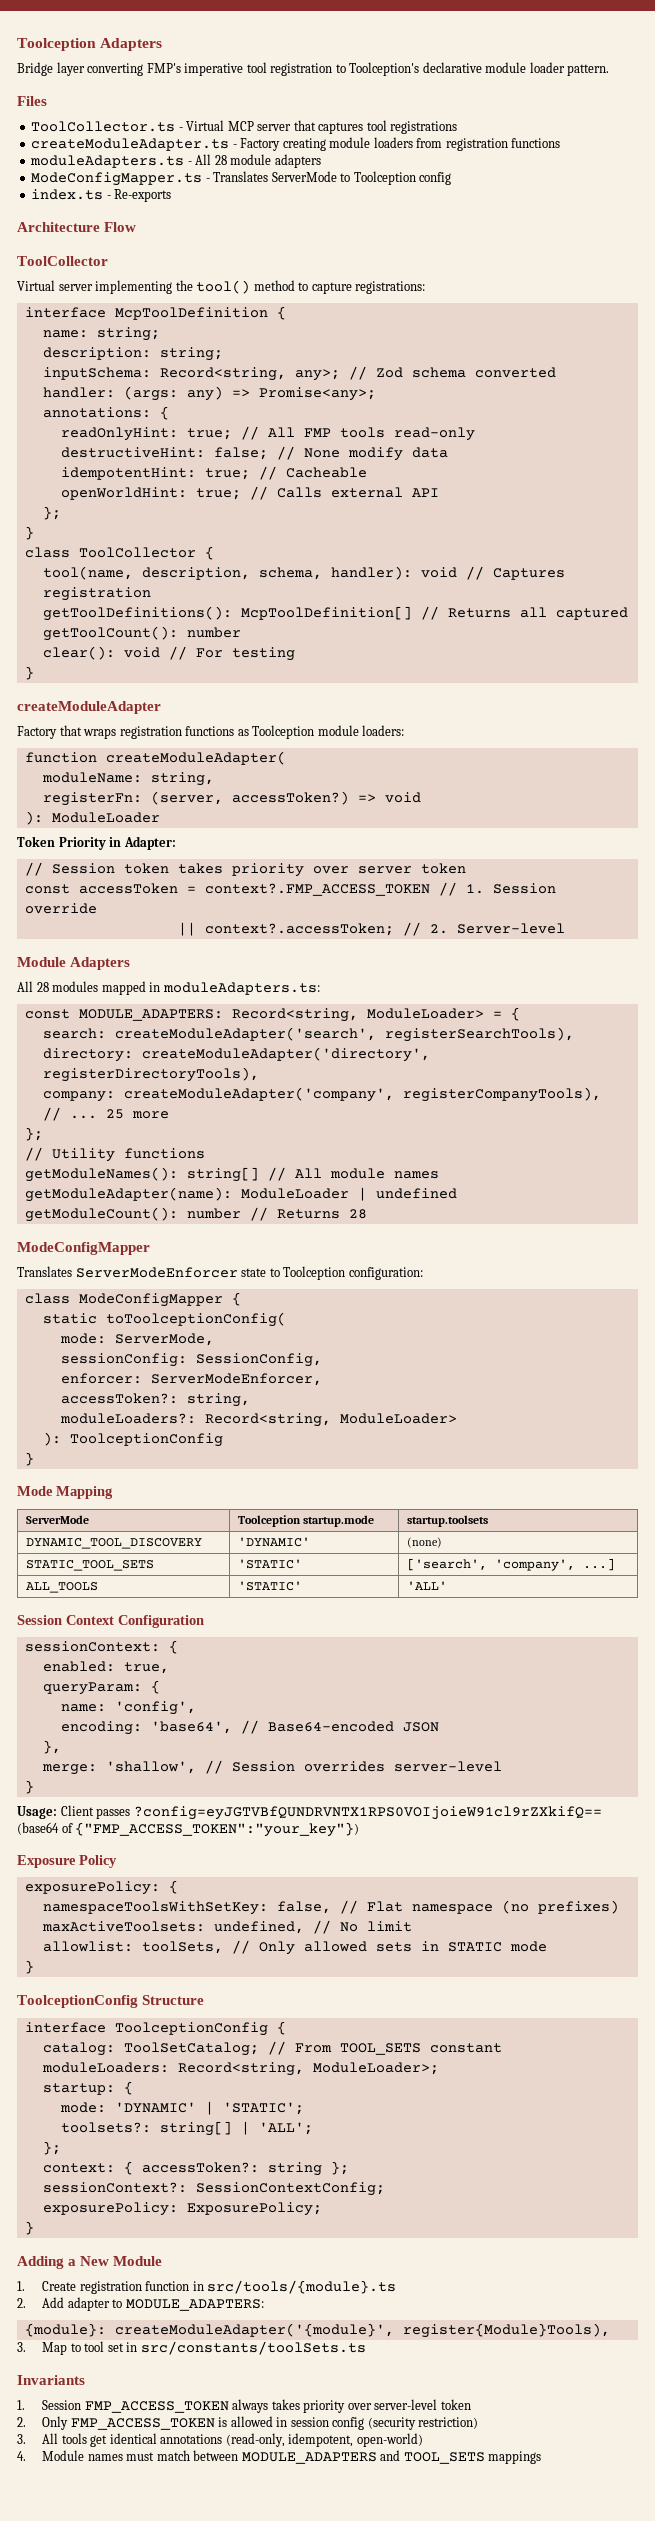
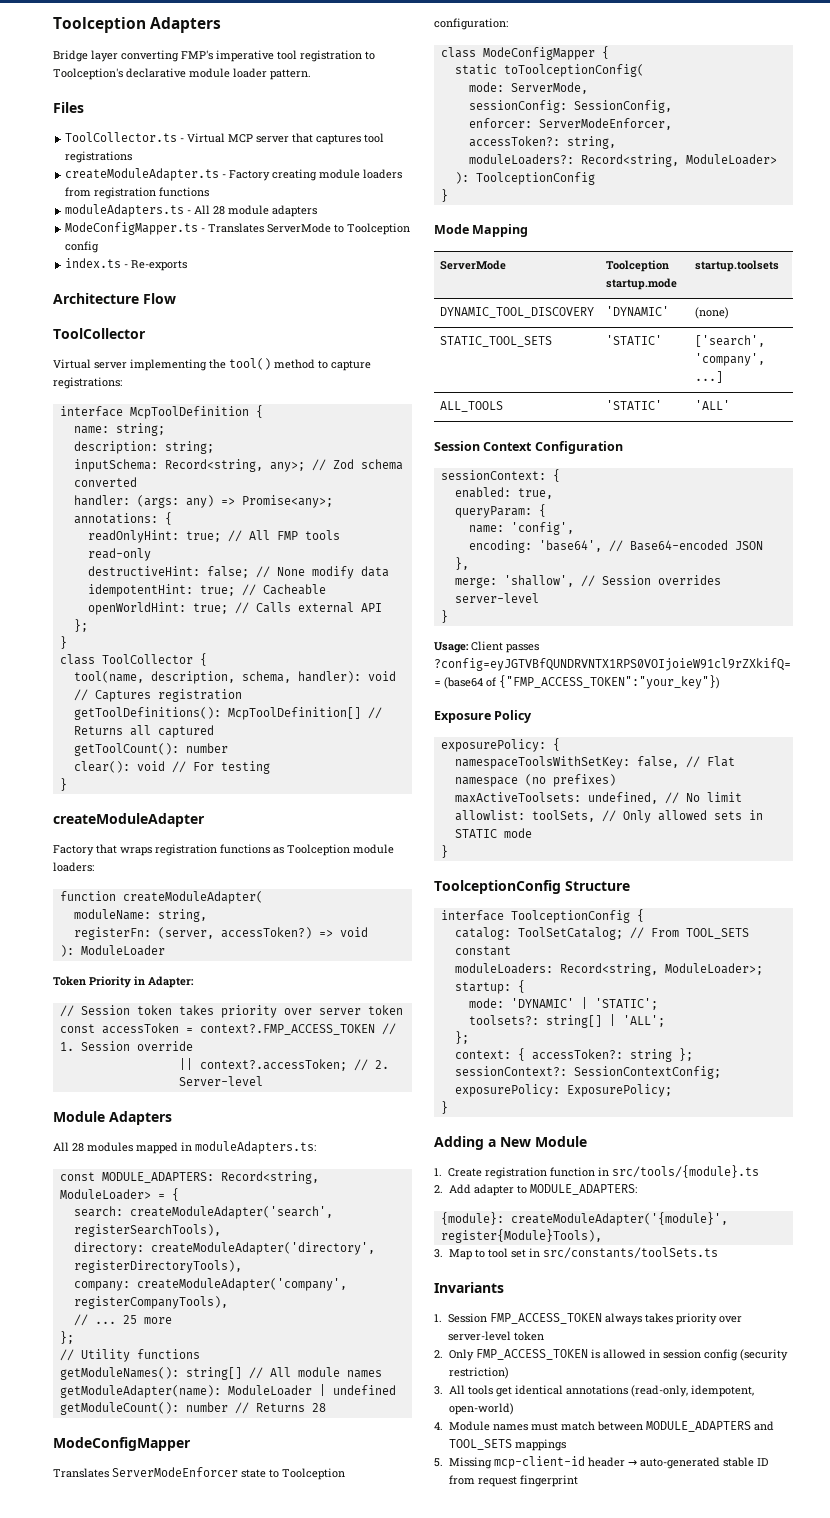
(542, 2457) none -> [434,1456,768,1469] [448,1475,578,1487] // 5. Missing mcp-client-id header → auto-generated stable ID from request fingerprint

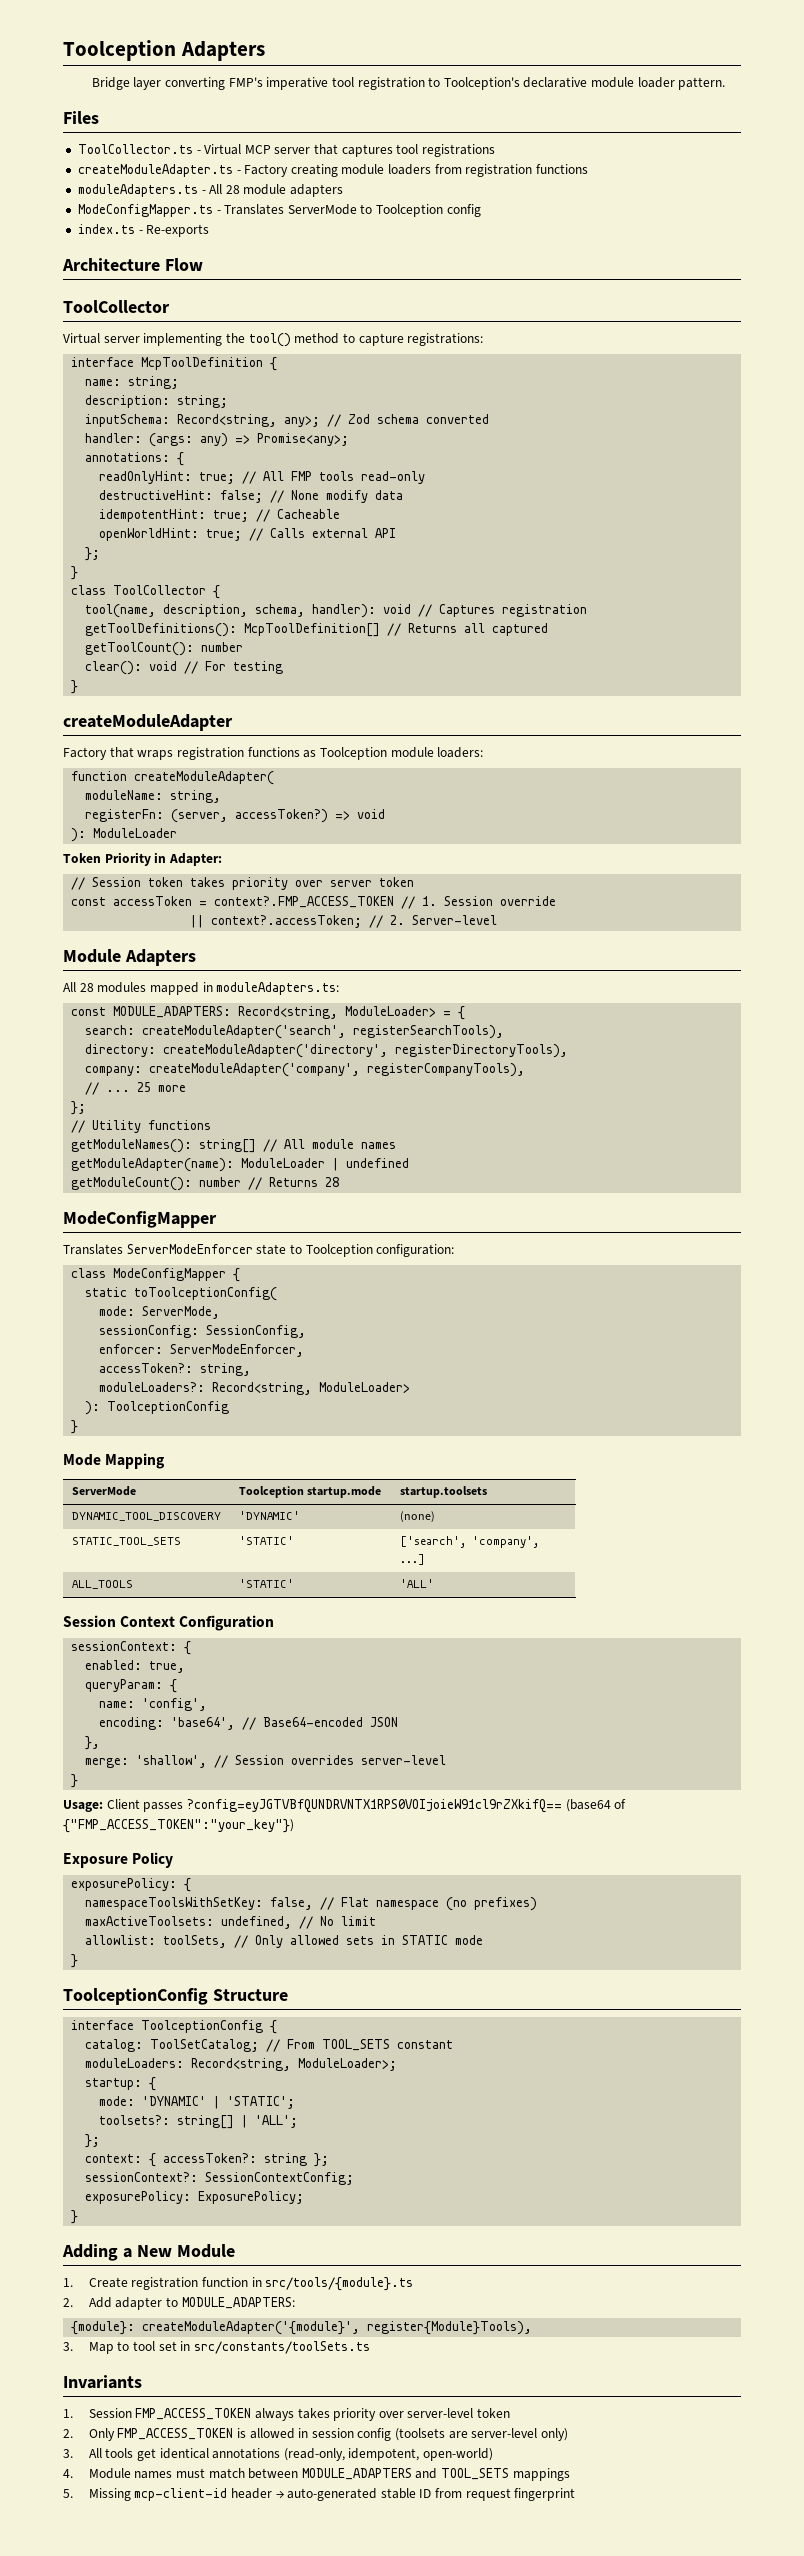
[739,1349,788,1361] [448,1367,509,1379] (security restriction) -> [395,2428,569,2441] (toolsets are server-level only)

